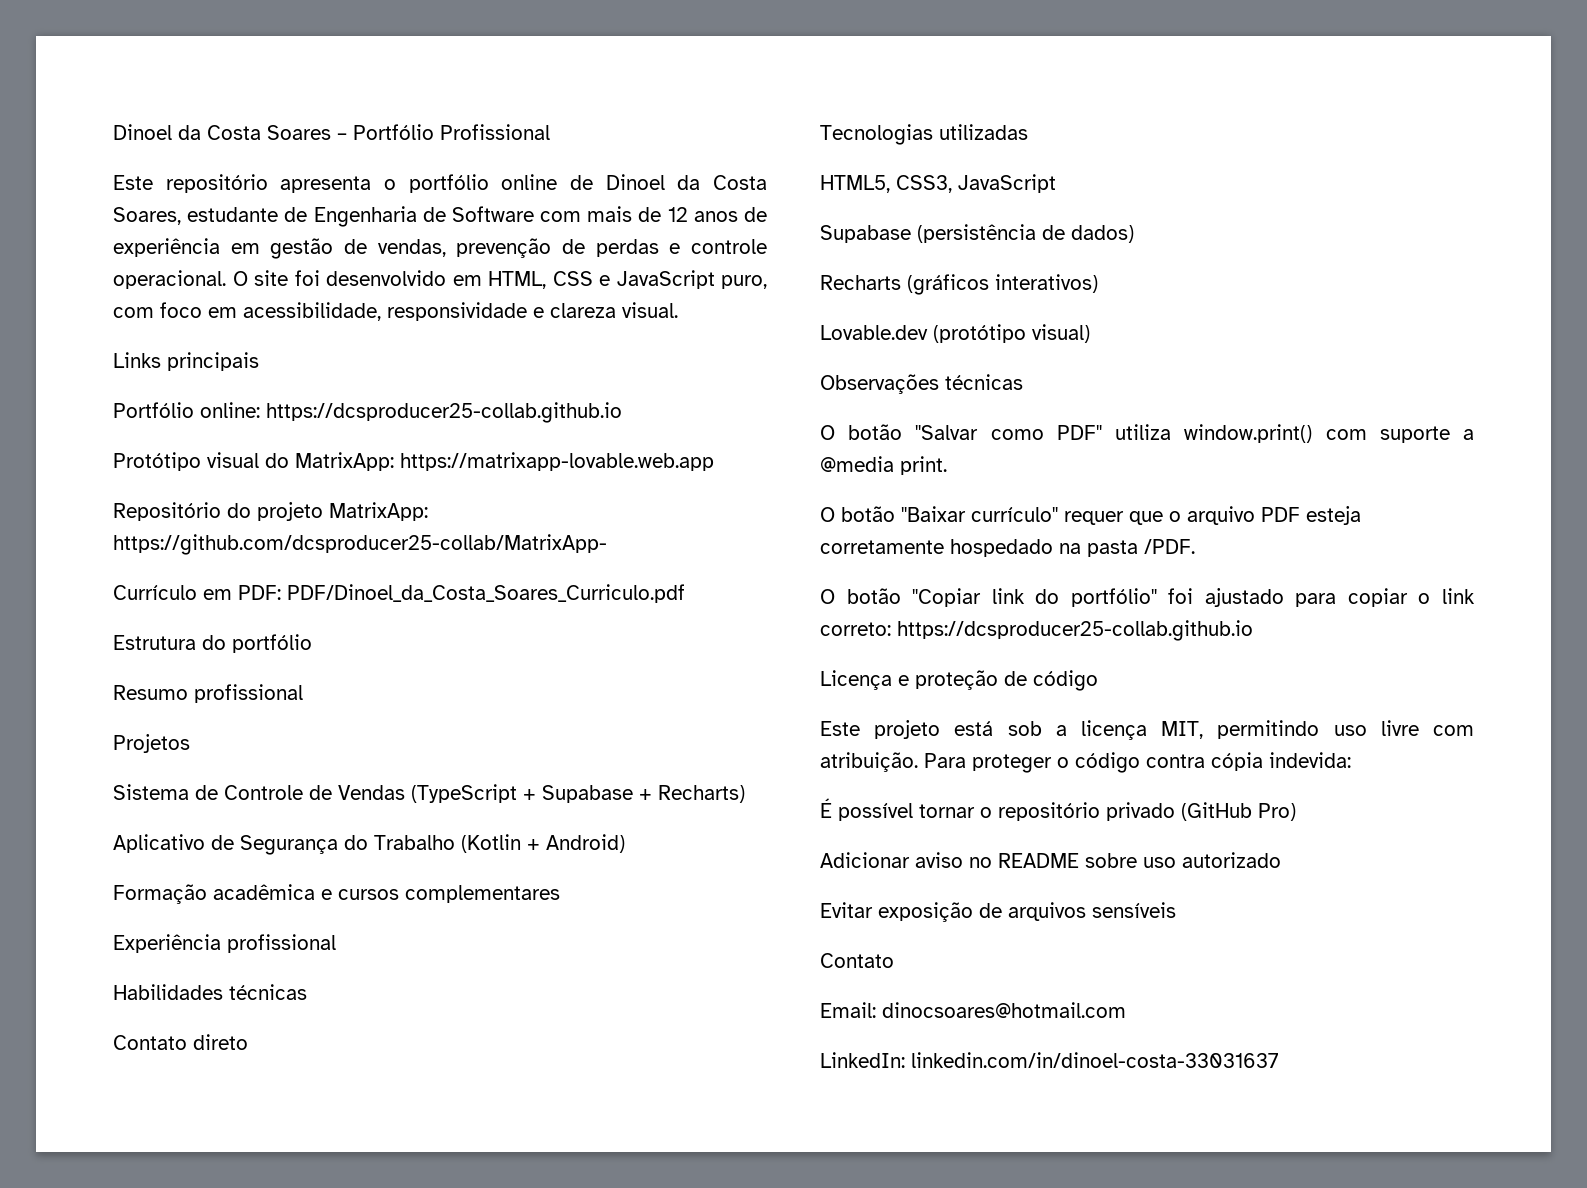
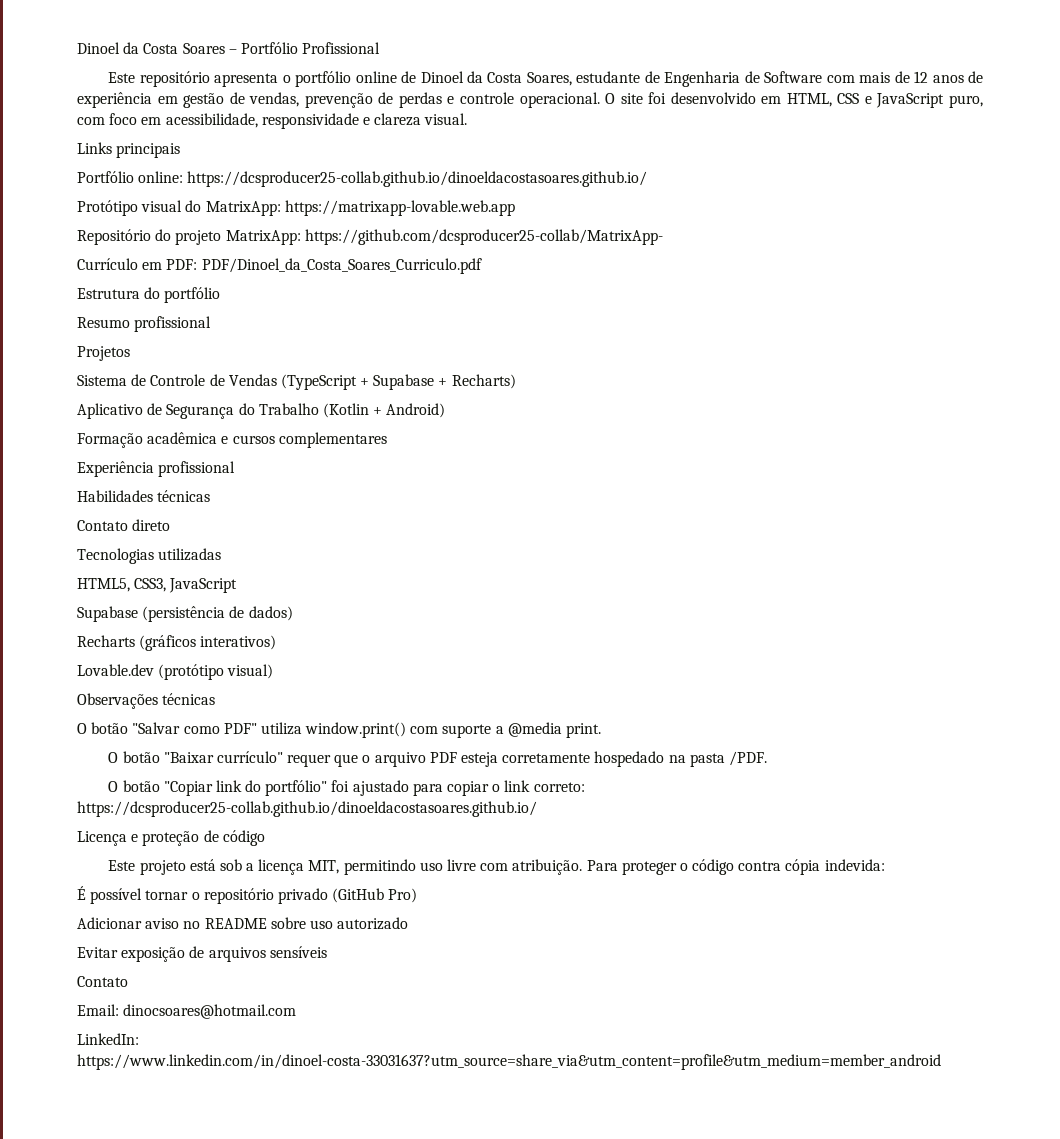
[266,402,622,423] https://dcsproducer25-collab.github.io -> [187,171,648,187] https://dcsproducer25-collab.github.io/dinoeldacostasoares.github.io/
[897,620,1253,641] https://dcsproducer25-collab.github.io -> [77,801,537,817] https://dcsproducer25-collab.github.io/dinoeldacostasoares.github.io/
[911,1052,1279,1068] linkedin.com/in/dinoel-costa-33031637 -> [77,1054,941,1070] https://www.linkedin.com/in/dinoel-costa-33031637?utm_source=share_via&utm_content=profile&utm_medium=member_android

